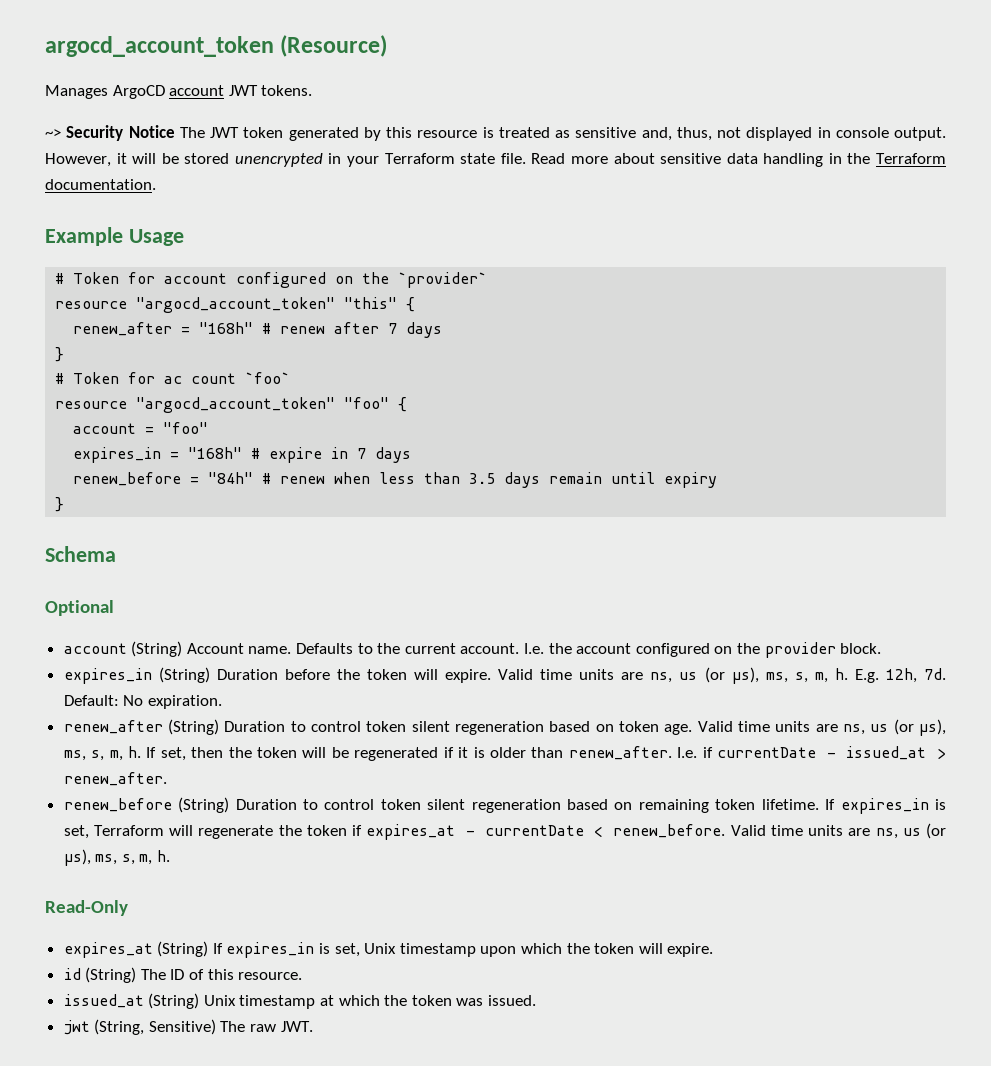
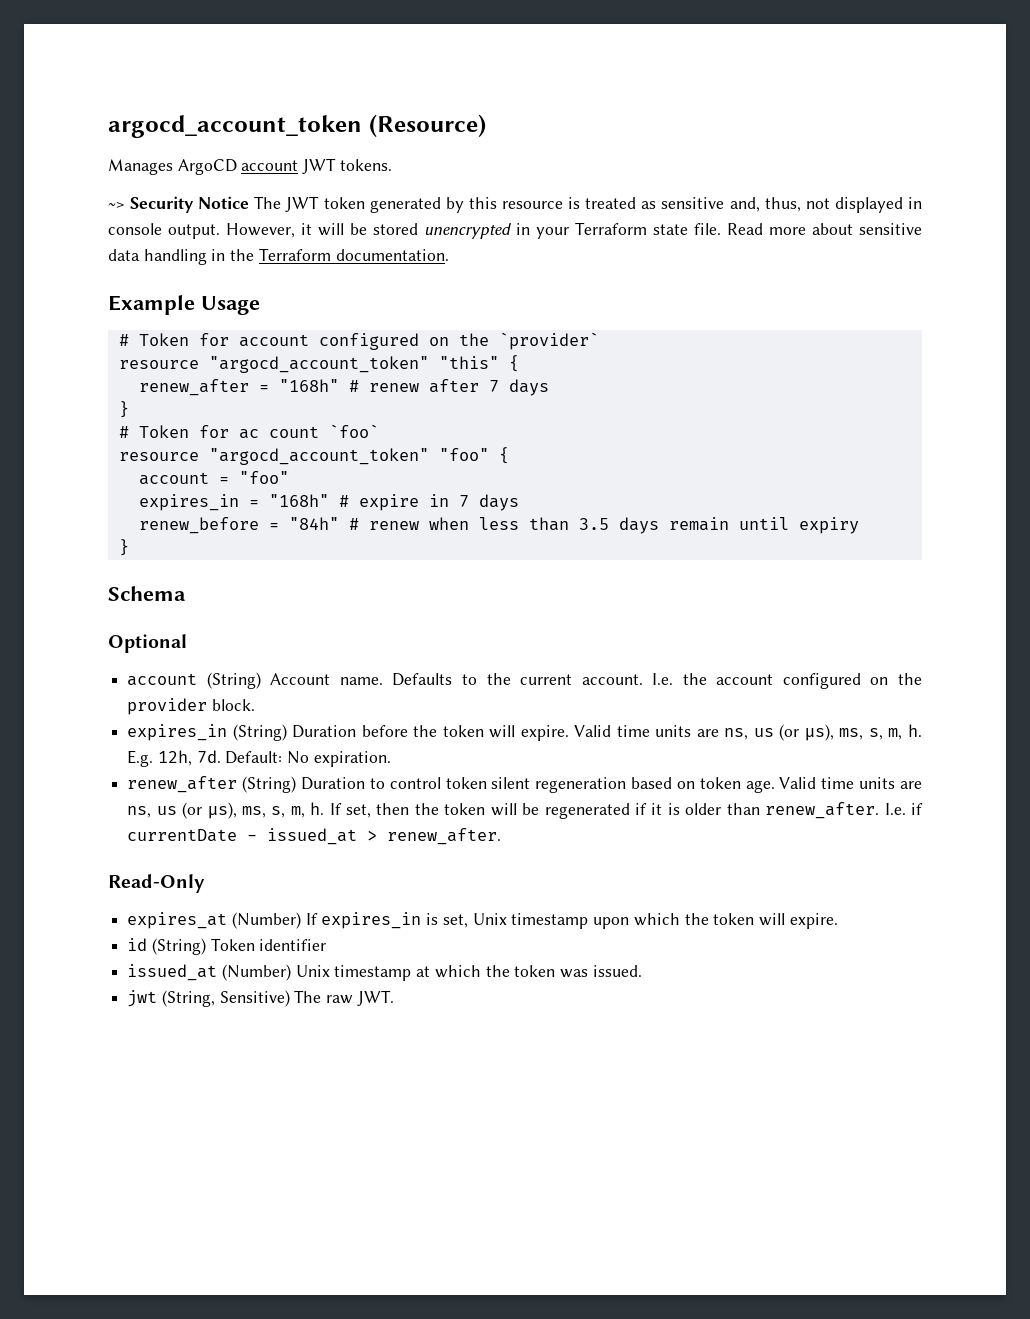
[63,797,946,814] [63,823,947,840] [63,849,171,866] // renew_before (String) Duration to control token silent regeneration based on remaining token lifetime. If expires_in is set, Terraform will regenerate the token if expires_at - currentDate < renew_before. Valid time units are ns, us (or µs), ms, s, m, h. -> (502, 836) none
[157,941,209,957] (String) -> [231,912,301,929] (Number)
[140,969,303,980] [63,993,200,1009] The ID of this resource. // issued_at (String) -> [210,938,327,951] [127,964,291,981] Token identifier // issued_at (Number)

